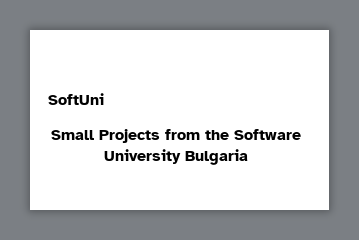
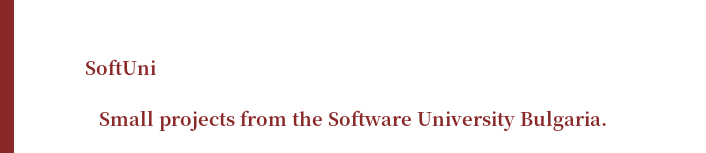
[98,129,160,143] Projects -> [159,111,235,131] projects
[184,149,248,165] Bulgaria -> [520,110,607,131] Bulgaria.

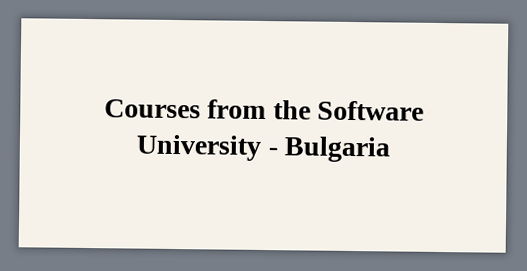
[85,59,156,75] [99,110,235,131] SoftUni // Small projects -> [103,99,201,119] Courses
[520,110,607,131] Bulgaria. -> [267,136,391,163] - Bulgaria

